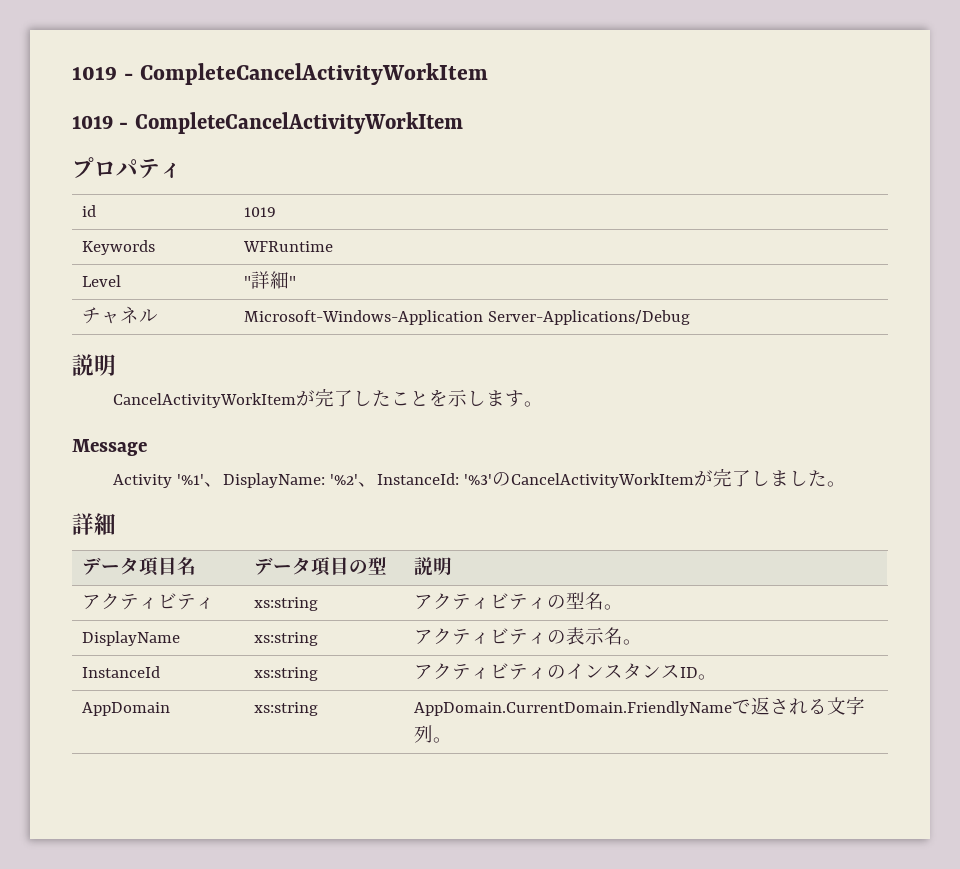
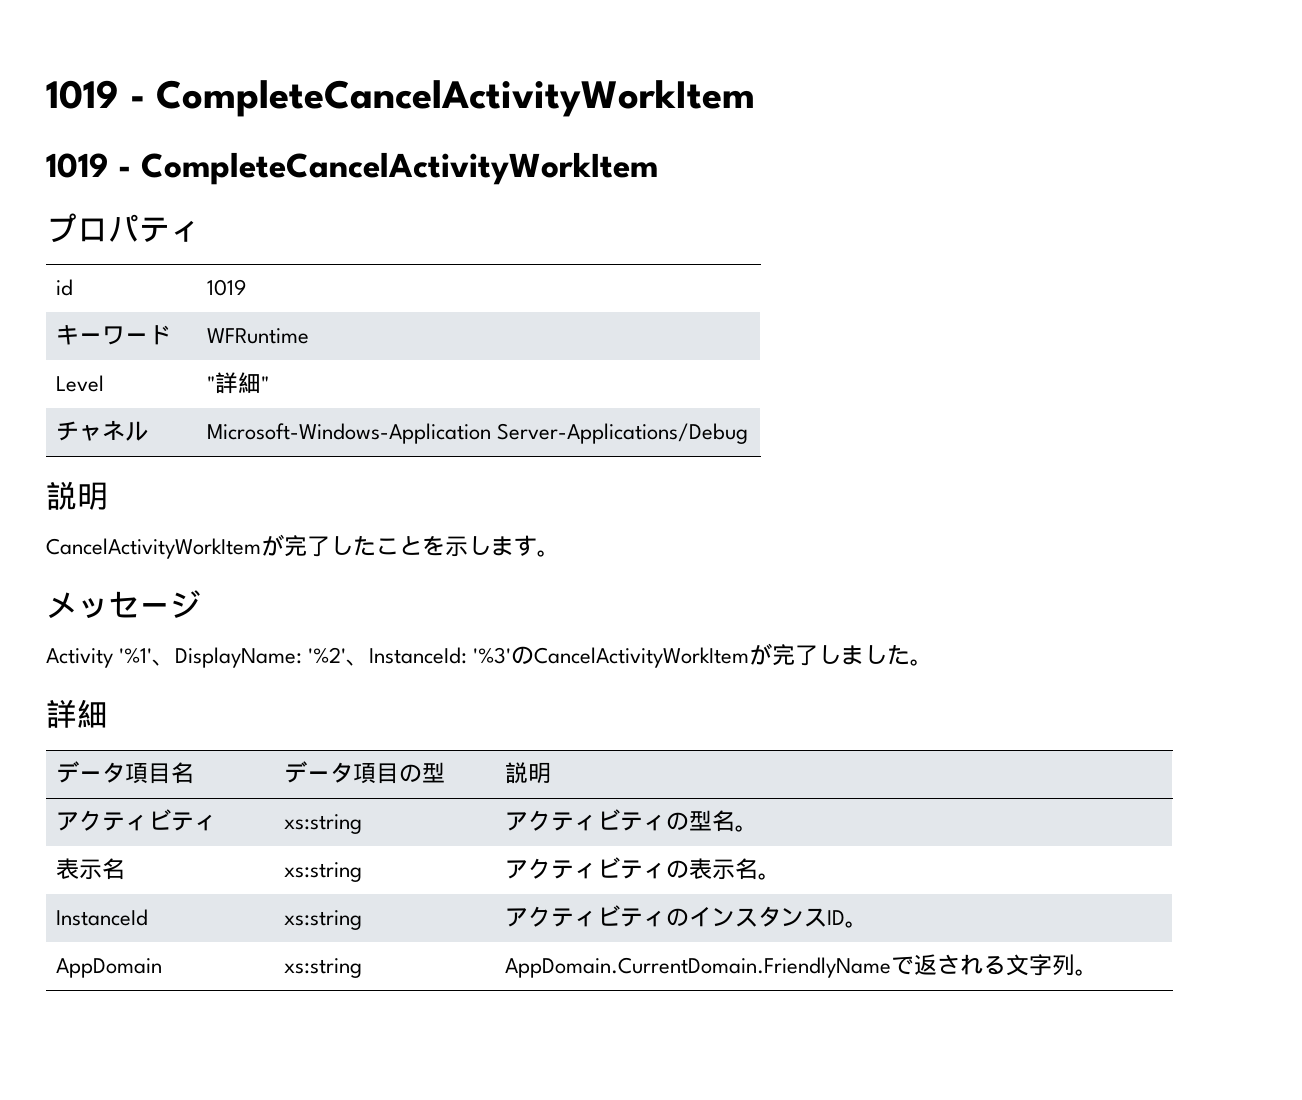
[82,240,156,255] Keywords -> [55,325,171,345] キーワード
[72,439,147,456] Message -> [46,590,201,619] メッセージ
[82,631,181,646] DisplayName -> [55,858,125,880] 表示名

